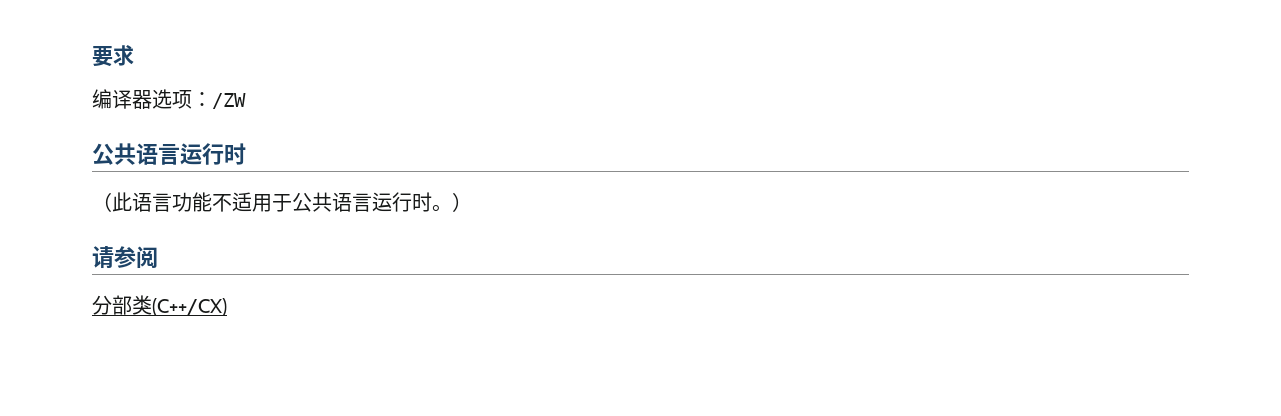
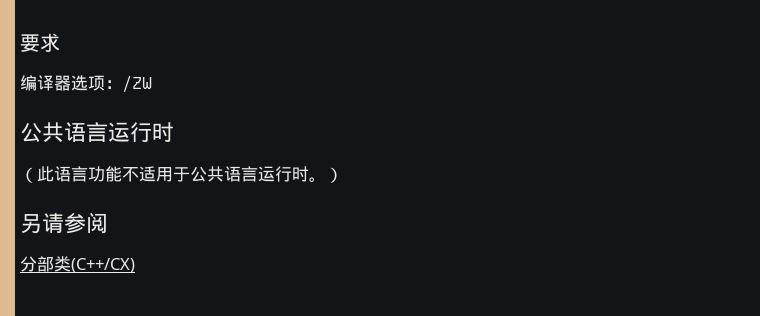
(472, 202) none -> [20,214,42,234] 另

